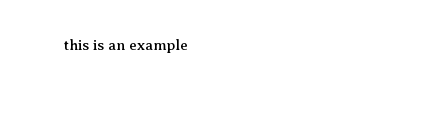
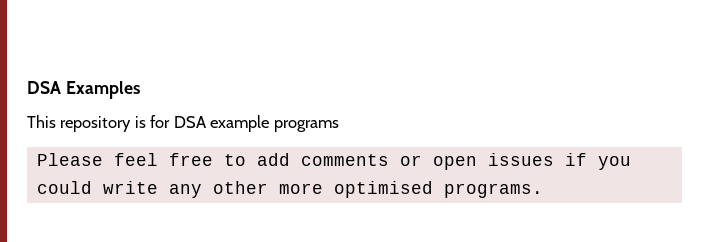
[64,39,189,53] this is an example -> [27,81,140,99] [27,115,339,132] [36,153,631,170] [36,181,543,198] DSA Examples // This repository is for DSA example programs // Please feel free to add comments or open issues if you could write any other more optimised programs.

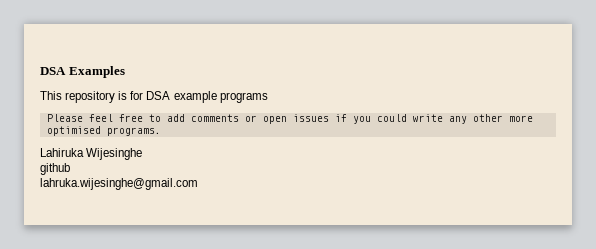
(543, 190) none -> [40,148,143,160] [40,163,70,175] [40,178,198,190] // Lahiruka Wijesinghe // github // lahruka.wijesinghe@gmail.com

